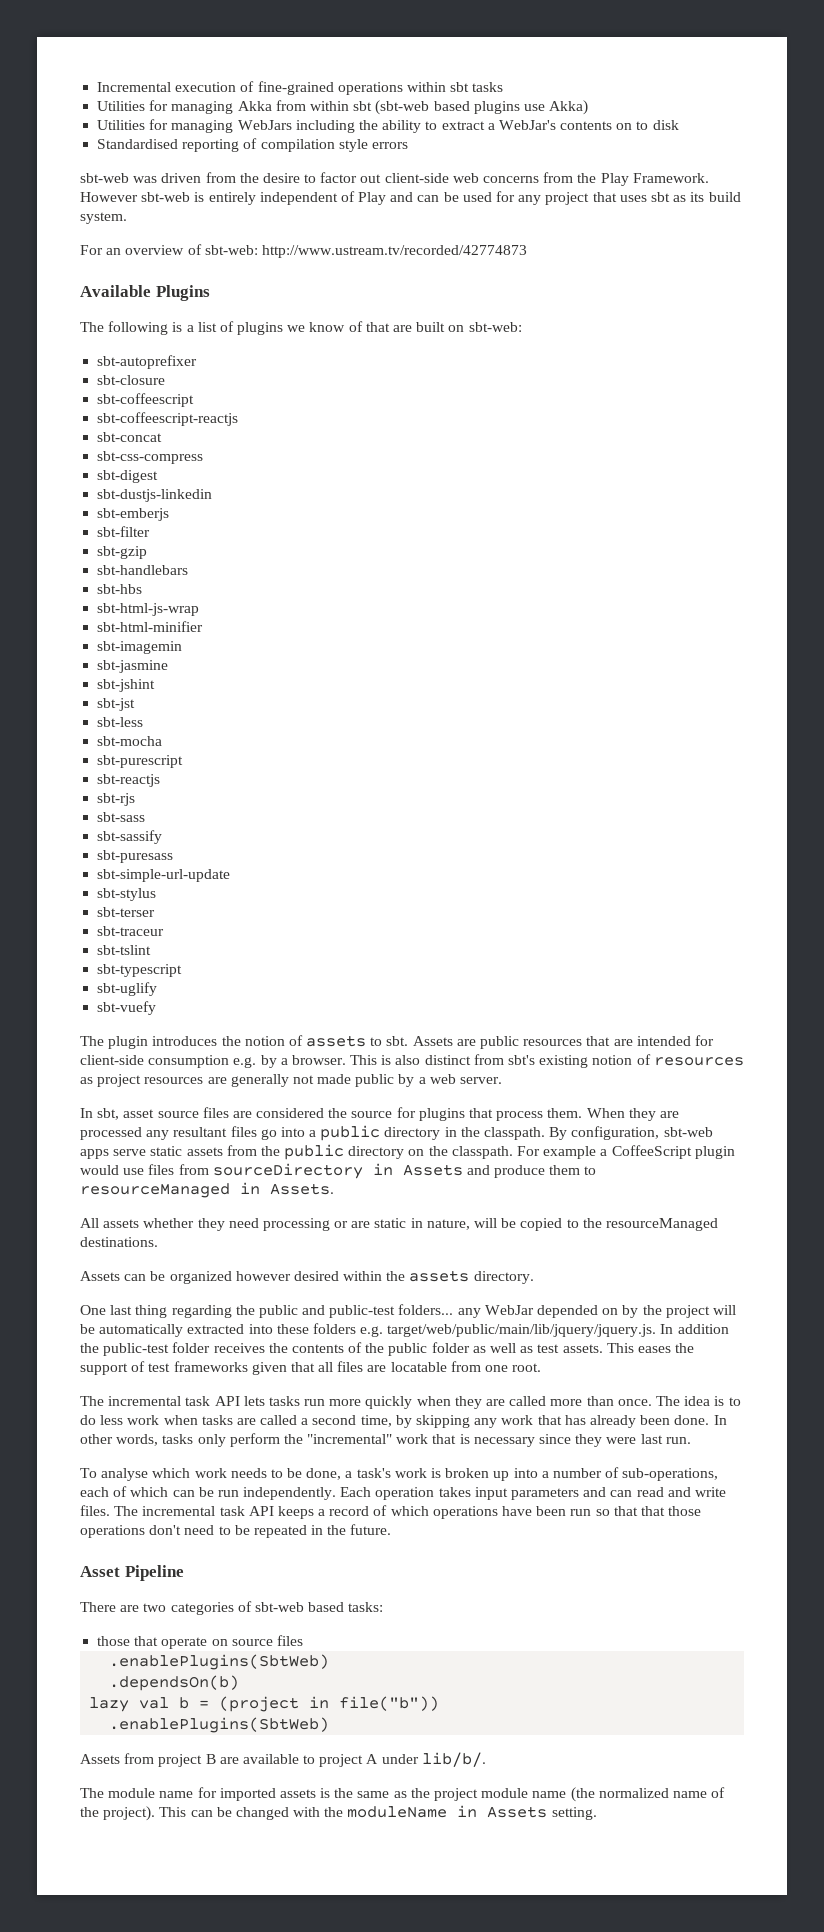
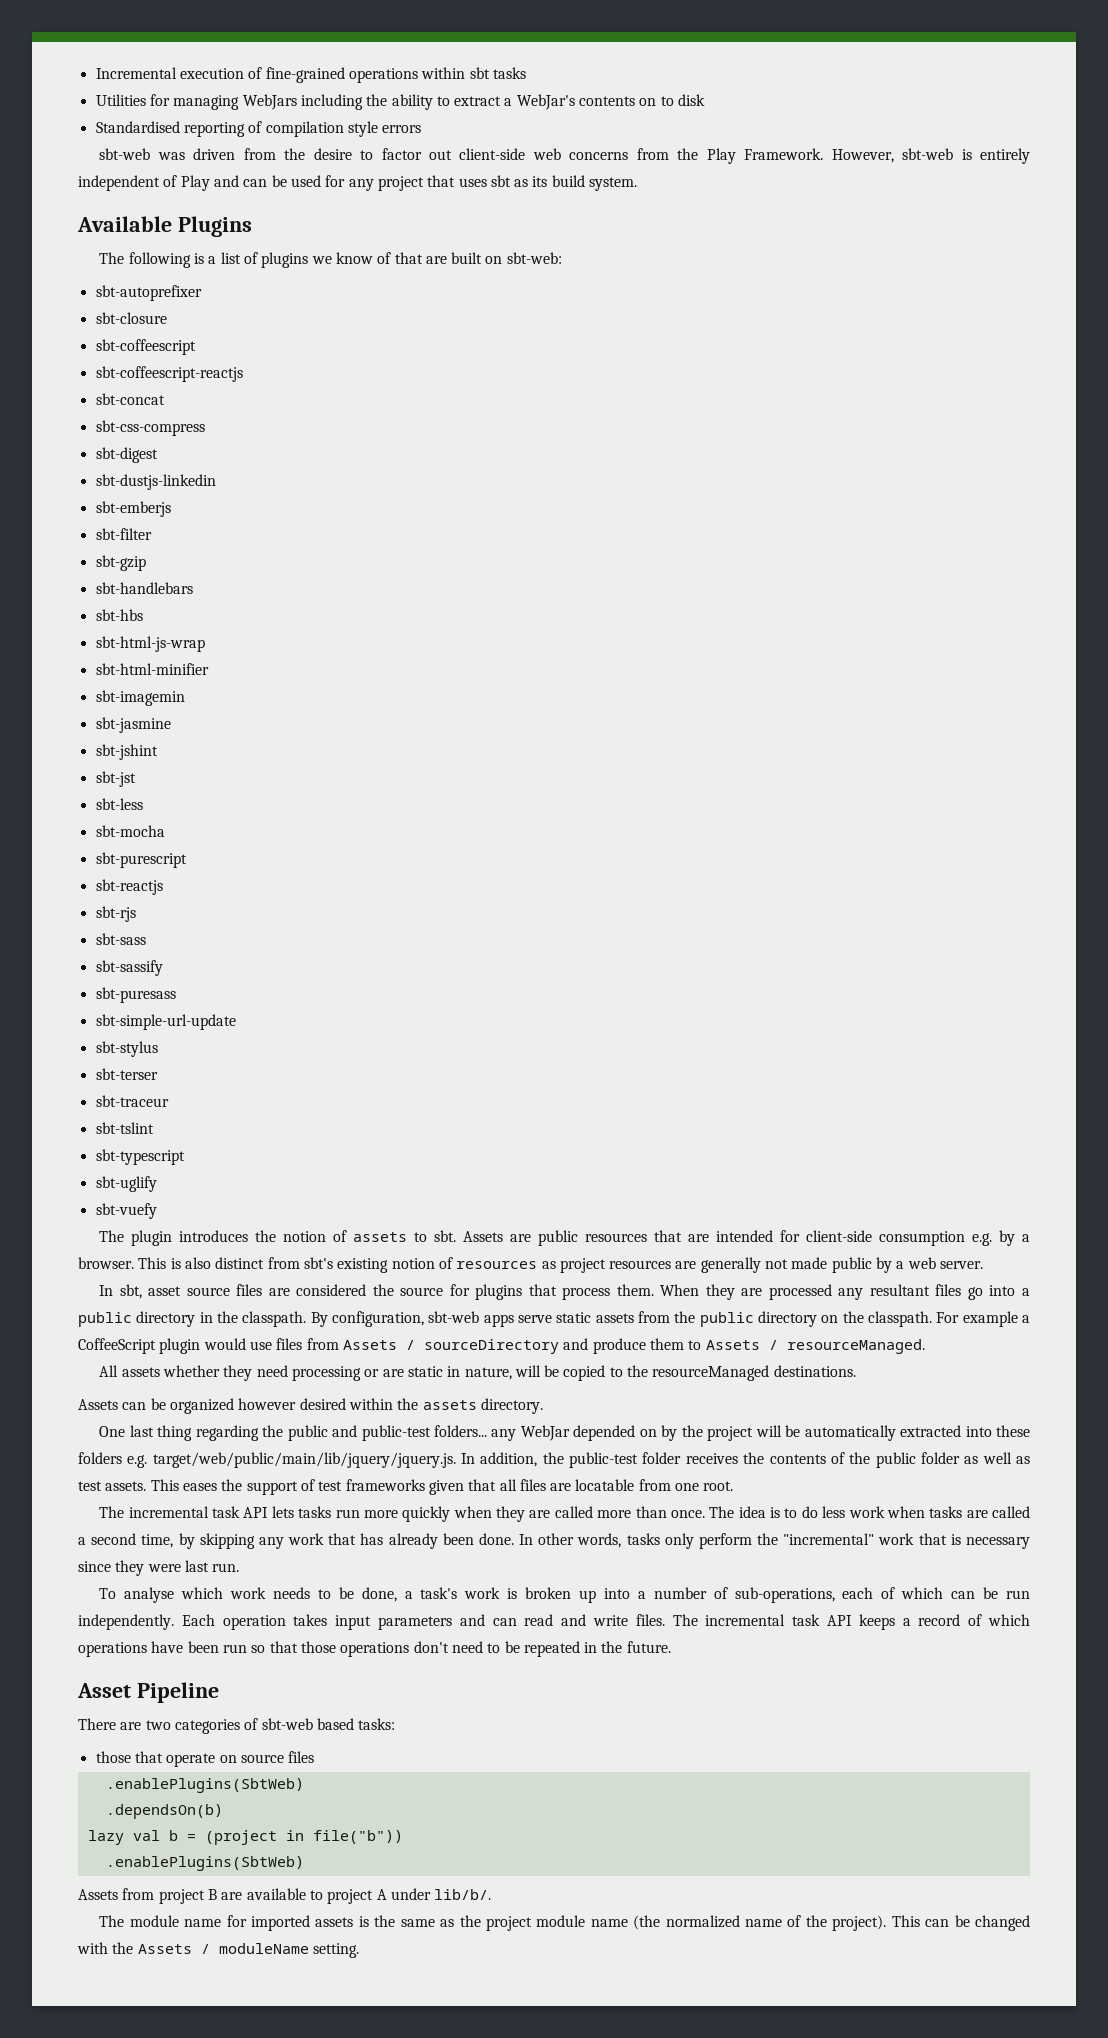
[97,100,589,115] // Utilities for managing Akka from within sbt (sbt-web based plugins use Akka) -> (526, 73) none
[80,192,138,202] However -> [831,149,894,163] However,
[80,244,527,258] // For an overview of sbt-web: http://www.ustream.tv/recorded/42774873 -> (638, 184) none
[212,1163,463,1179] sourceDirectory in Assets -> [342,1339,559,1354] Assets / sourceDirectory
[80,1182,334,1198] resourceManaged in Assets. -> [705,1339,925,1354] Assets / resourceManaged.
[677,1324,729,1334] addition -> [480,1452,538,1467] addition,
[640,1506,665,1516] that -> (298, 1647) none
[347,1805,548,1818] moduleName in Assets -> [137,1943,309,1954] Assets / moduleName

